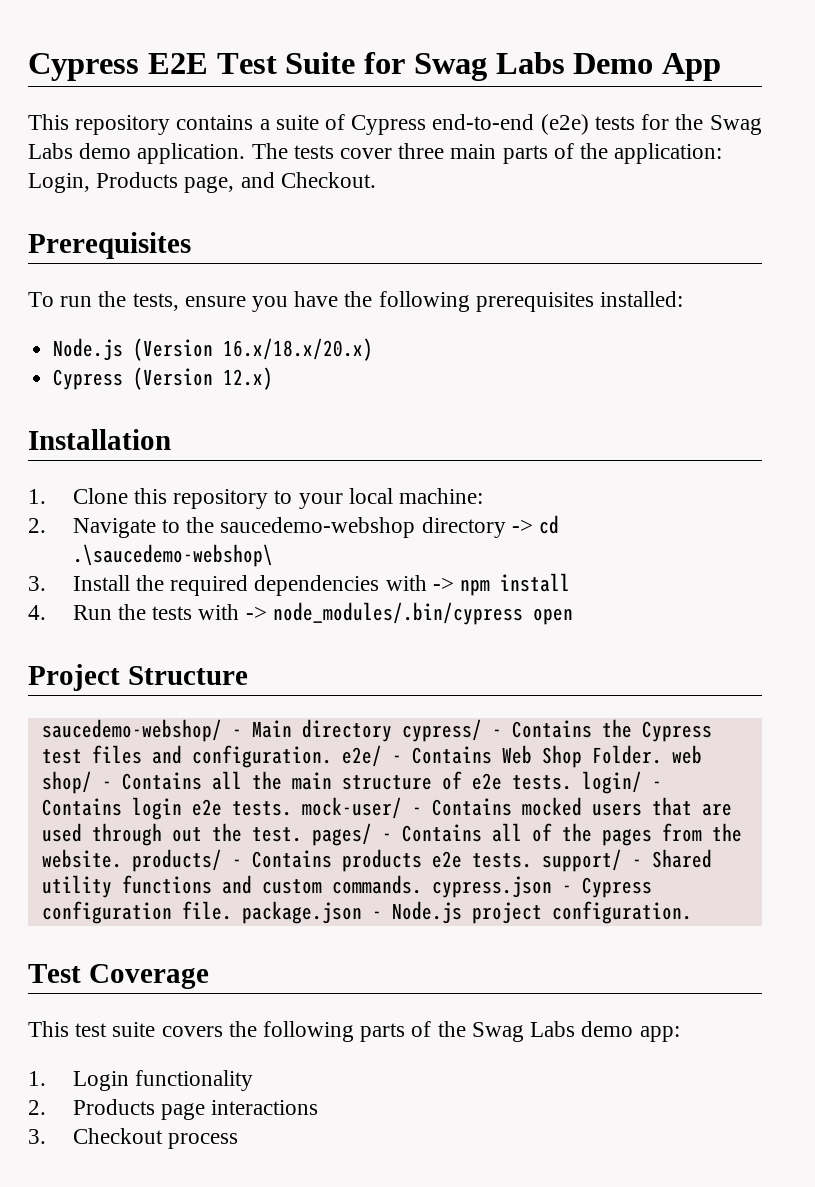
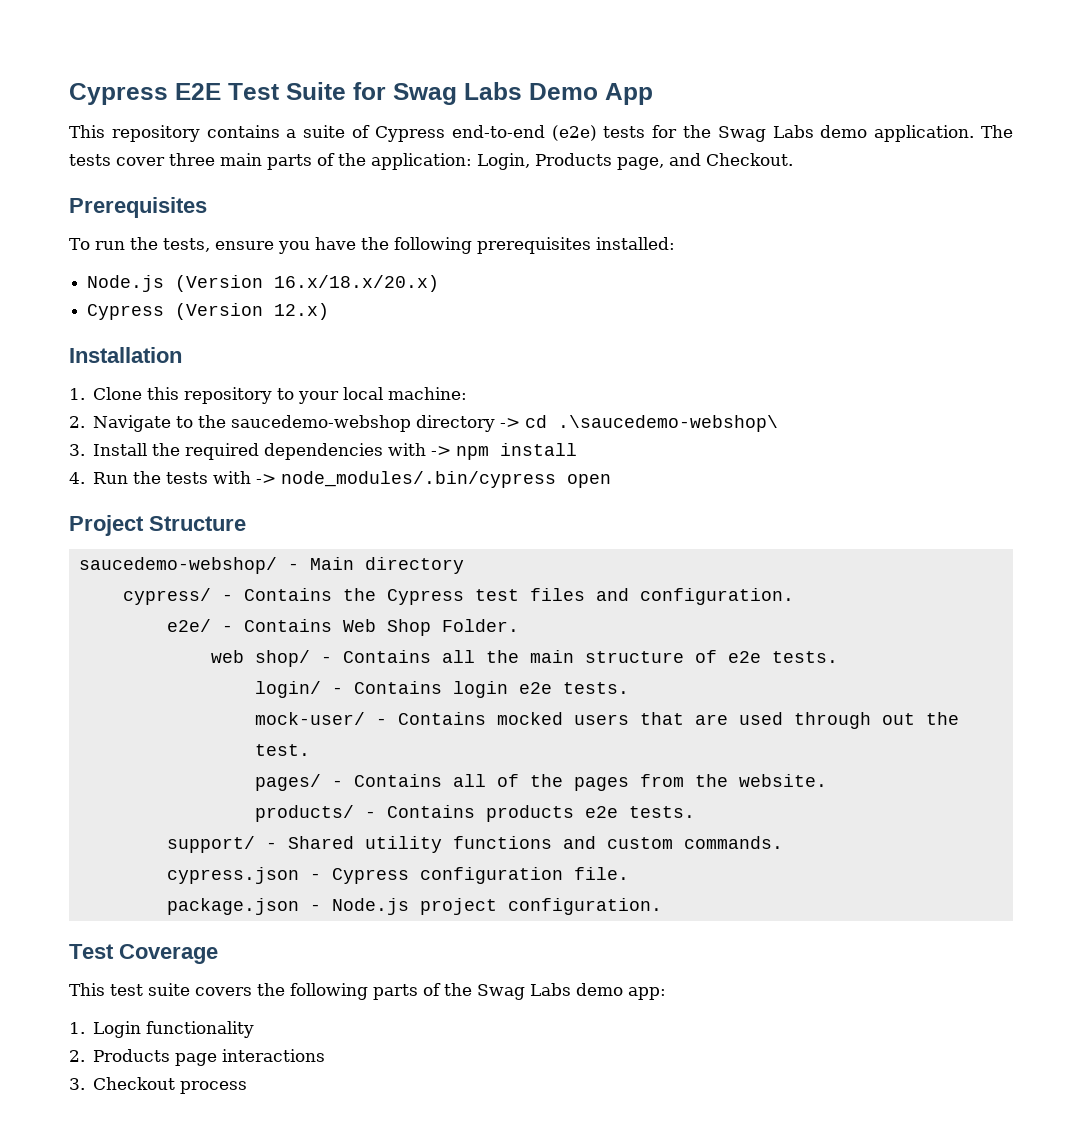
(392, 730) none -> (464, 565) //
(332, 756) none -> (794, 596) //
(662, 754) none -> (519, 625) //
(572, 782) none -> (838, 657) //
(292, 808) none -> (629, 688) //
(302, 834) none -> (310, 750) //
(122, 858) none -> (827, 780) //
(532, 860) none -> (695, 812) //
(422, 884) none -> (783, 842) //
(232, 910) none -> (629, 873) //

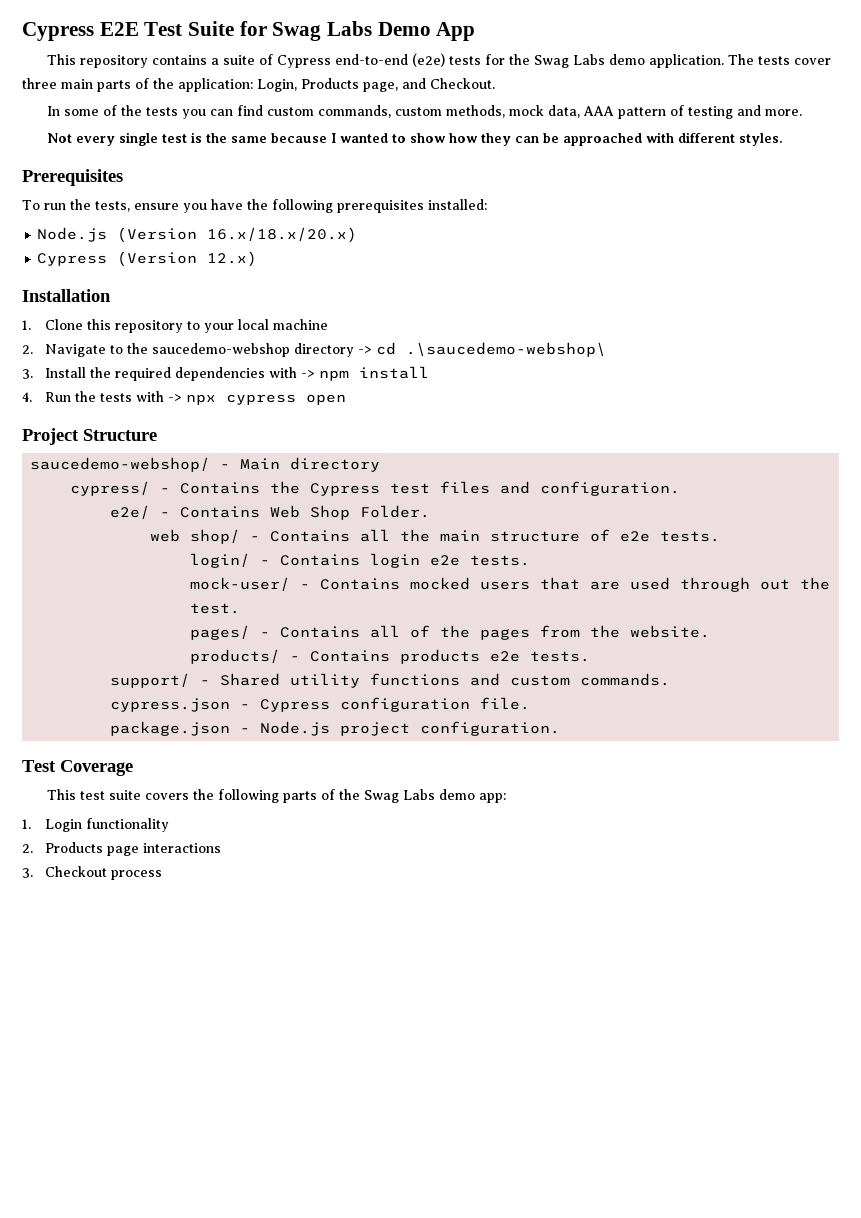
(793, 159) none -> [47,105,803,119] [47,132,784,146] // In some of the tests you can find custom commands, custom methods, mock data, AAA pattern of testing and more. // Not every single test is the same because I wanted to show how they can be approached with different styles.
[388,387,468,400] machine: -> [272,319,328,330] machine
[281,471,557,488] node_modules/.bin/cypress -> [185,394,296,405] npx cypress

